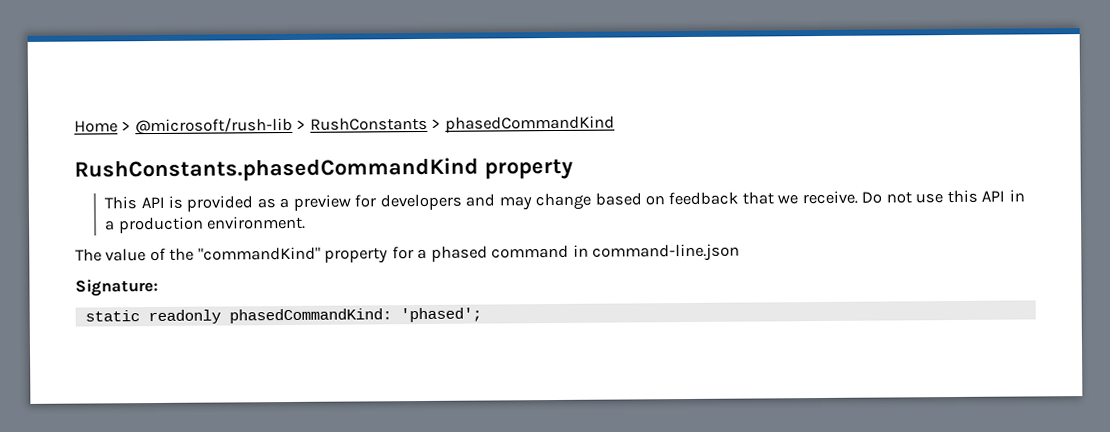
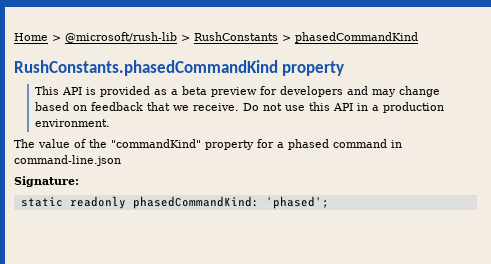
(290, 203) none -> [181,86,207,95] beta

